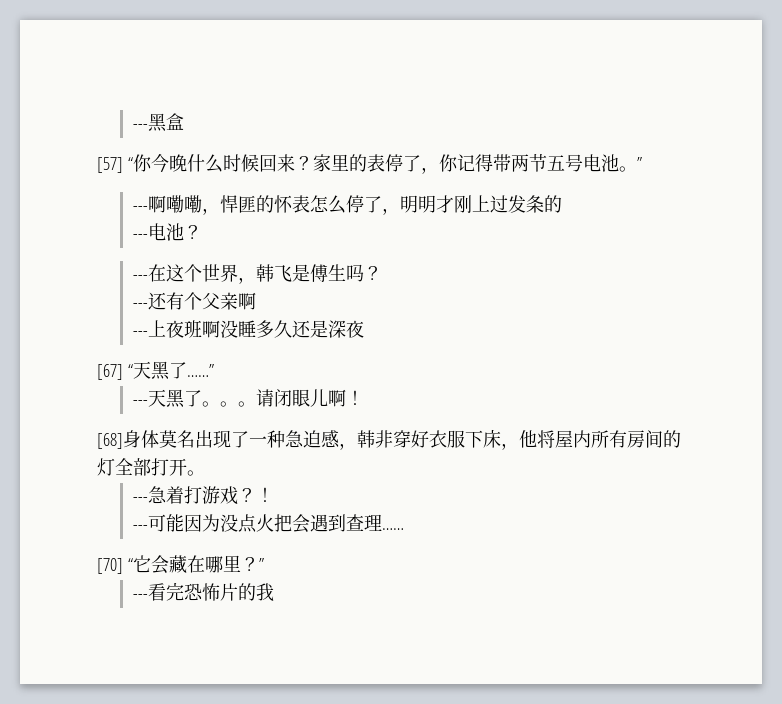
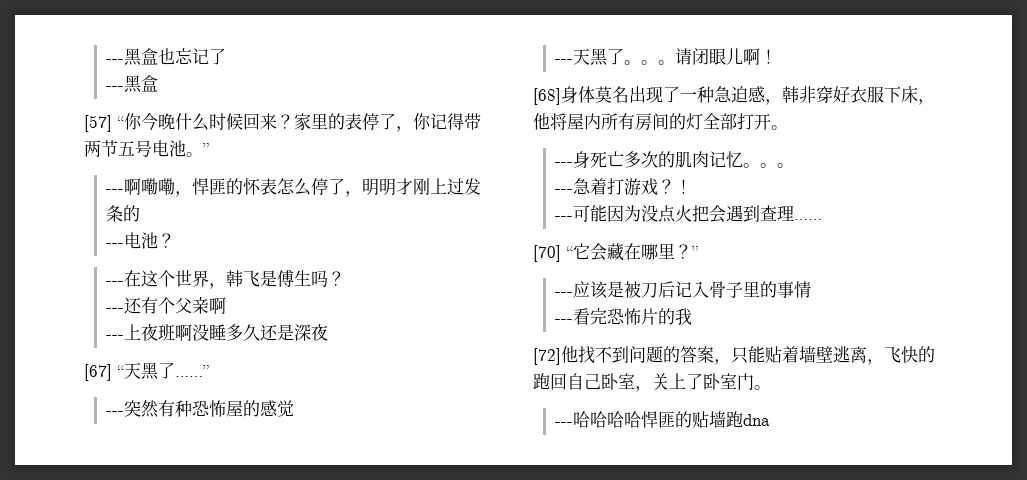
[132,113,184,132] ---黑盒 -> [106,48,227,66] [106,75,159,93] ---黑盒也忘记了 // ---黑盒
(214, 370) none -> [106,400,295,418] // ---突然有种恐怖屋的感觉
(205, 473) none -> [555,151,795,168] // ---身死亡多次的肌肉记忆。。。
(264, 564) none -> [555,281,812,299] // ---应该是被刀后记入骨子里的事情
(274, 592) none -> [533,346,935,365] [533,373,771,392] [555,411,771,428] // [72]他找不到问题的答案，只能贴着墙壁逃离，飞快的跑回自己卧室，关上了卧室门。 // ---哈哈哈哈悍匪的贴墙跑dna

